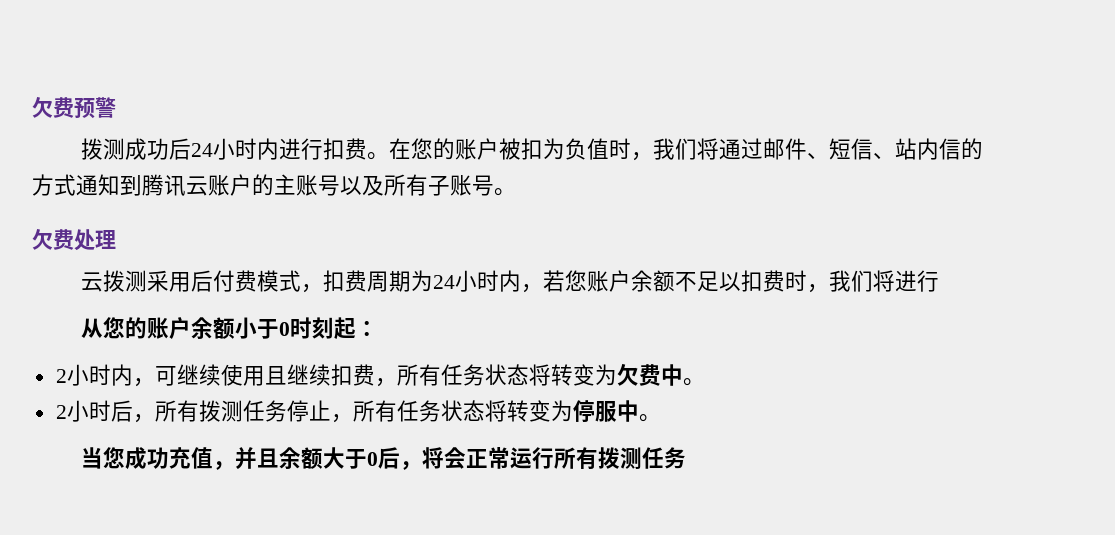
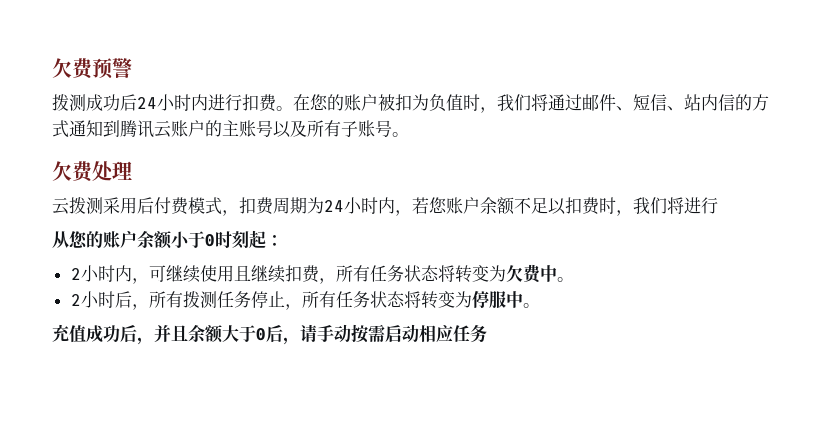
[81,447,214,470] 当您成功充值 -> [52,324,137,343] 充值成功后
[422,447,643,469] 将会正常运行所有拨测 -> [300,324,453,343] 请手动按需启动相应

